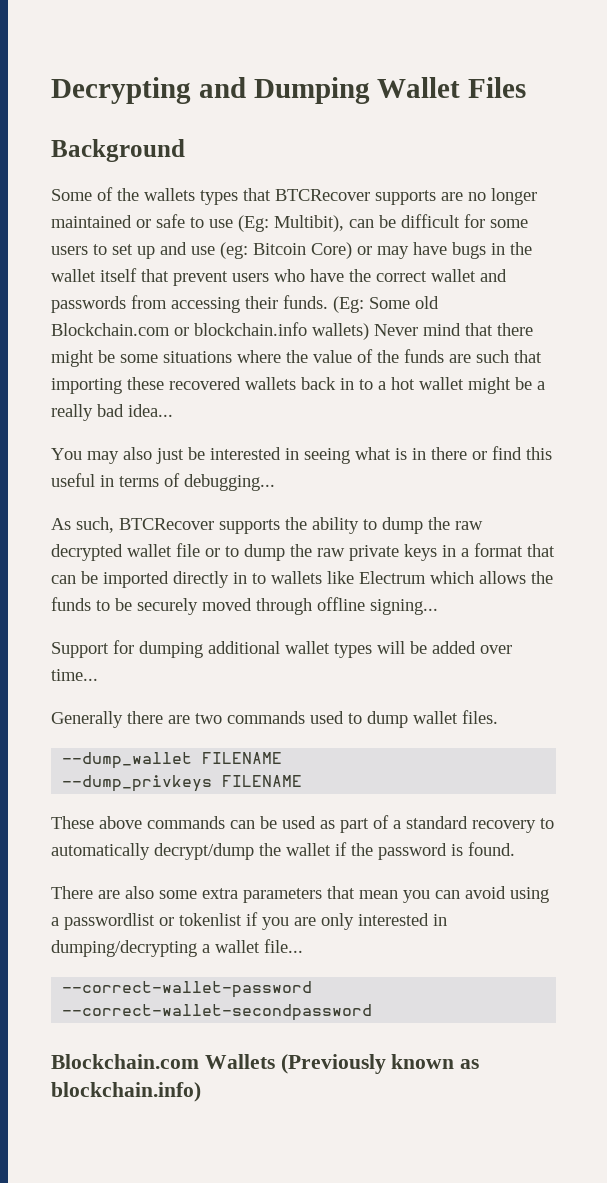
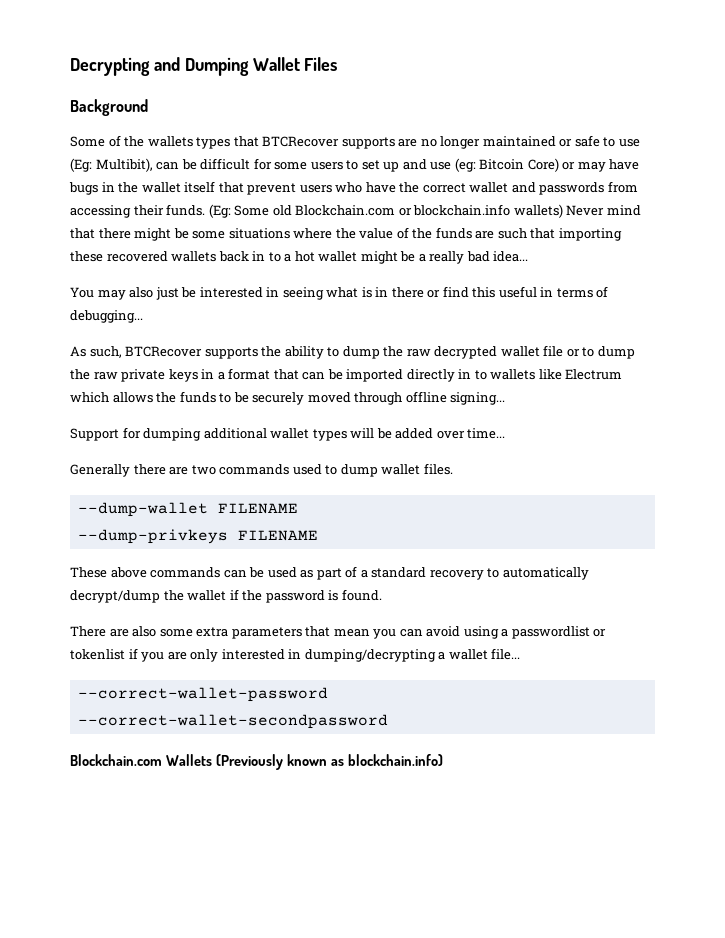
[62,752,283,769] [62,775,213,792] --dump_wallet FILENAME // --dump_privkeys -> [77,502,298,517] [77,529,228,544] --dump-wallet FILENAME // --dump-privkeys

